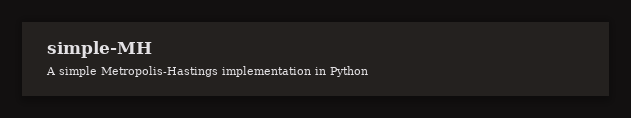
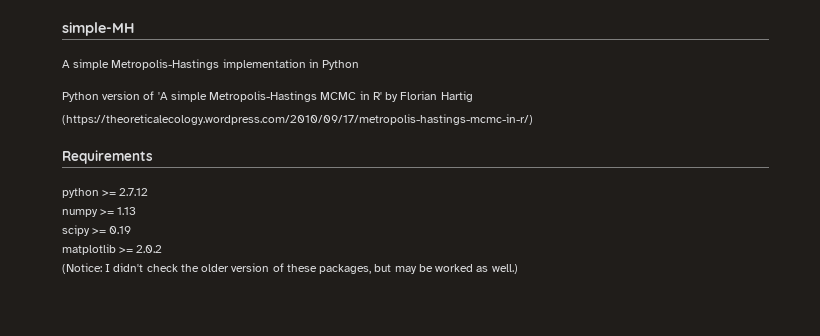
(368, 71) none -> [62,91,473,102] [62,114,533,125] [62,150,153,164] [62,188,149,198] [62,207,137,217] [62,225,132,236] [62,244,163,255] [62,263,518,274] // Python version of 'A simple Metropolis-Hastings MCMC in R' by Florian Hartig // (https://theoreticalecology.wordpress.com/2010/09/17/metropolis-hastings-mcmc-in-r/) // Requirements // python >= 2.7.12 // numpy >= 1.13 // scipy >= 0.19 // matplotlib >= 2.0.2 // (Notice: I didn't check the older version of these packages, but may be worked as well.)

